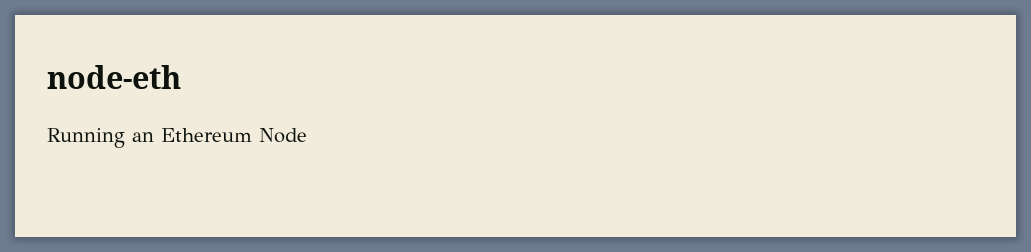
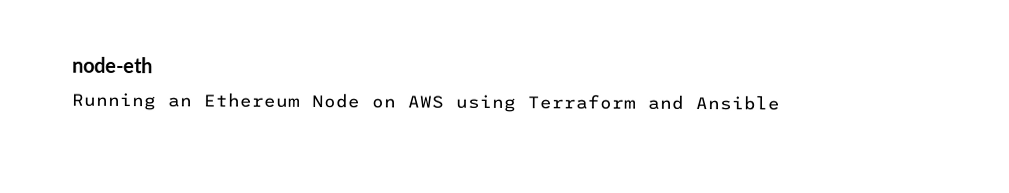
(307, 135) none -> [371,94,781,113] on AWS using Terraform and Ansible

